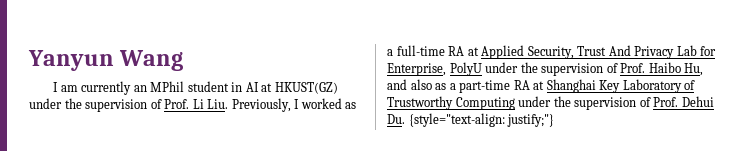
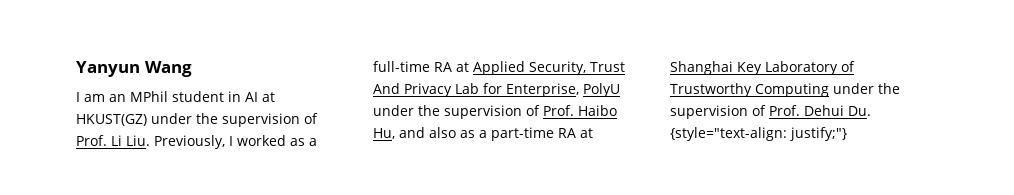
[81,81,132,95] currently -> (105, 98) none

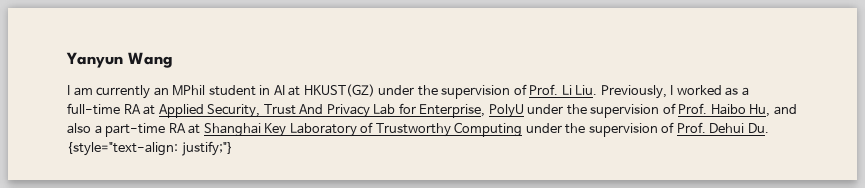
(105, 98) none -> [96,85,151,99] currently
[460,130,475,138] as -> (91, 128) none

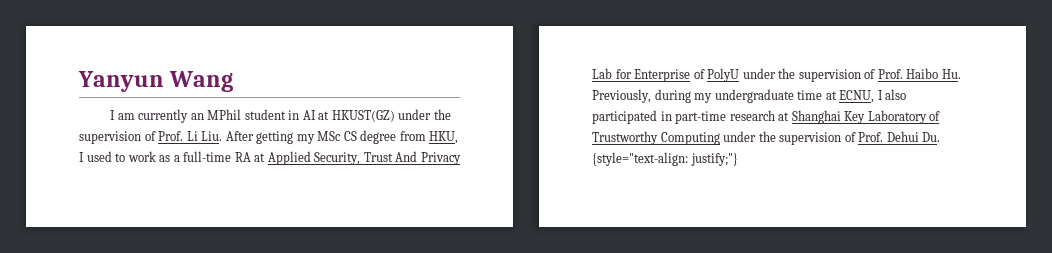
[600,85,722,99] Previously, I worked -> [225,130,459,144] [79,151,156,162] After getting my MSc CS degree from HKU, I used to work
[419,104,486,118] Enterprise, -> [634,69,705,82] Enterprise of
[749,104,797,117] [67,123,186,137] Hu, and also a part-time RA -> [941,69,961,79] [592,89,907,103] [592,110,775,124] Hu. Previously, during my undergraduate time at ECNU, I also participated in part-time research

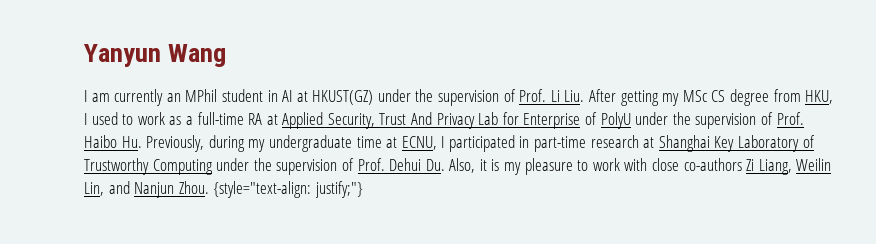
[885,89,907,100] also -> (445, 142) none
(941, 137) none -> [449,158,832,175] [84,181,209,198] Also, it is my pleasure to work with close co-authors Zi Liang, Weilin Lin, and Nanjun Zhou.

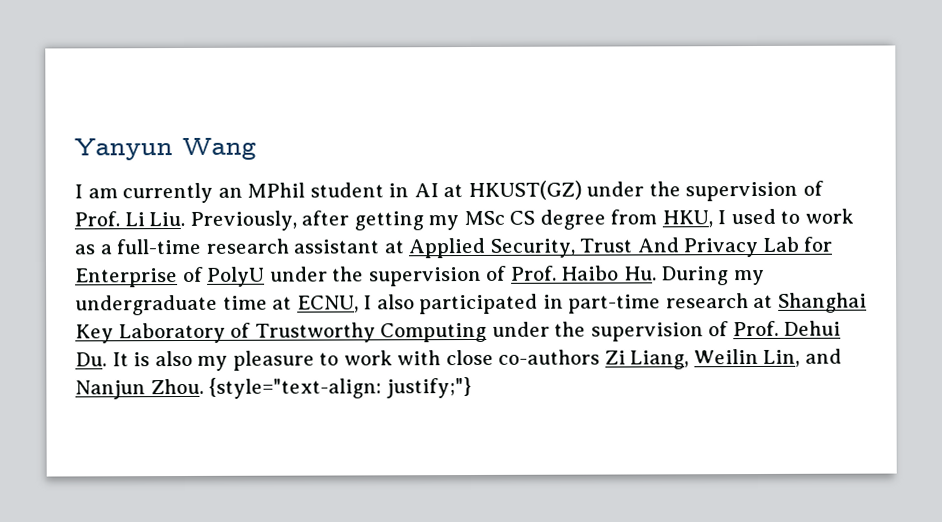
[589,89,617,102] After -> [189,210,350,231] Previously, after
[248,113,263,125] RA -> [205,238,380,254] research assistant
[146,135,245,152] Previously, during -> [661,266,730,286] During
(445, 142) none -> [376,294,415,310] also
[449,158,500,173] Also, it is -> [111,350,193,367] It is also

